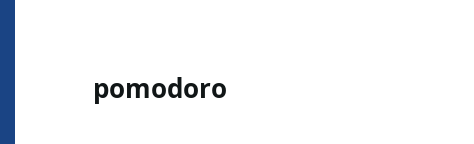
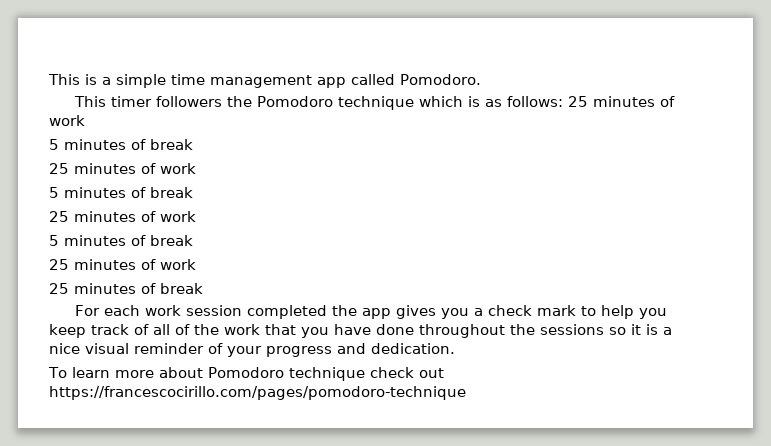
[93,77,227,104] pomodoro -> [48,74,481,88] [73,96,675,110] [49,115,85,126] [49,139,193,150] [49,163,196,174] [49,187,193,198] [49,211,196,222] [49,235,193,246] [49,259,196,270] [49,283,203,294] [74,305,667,319] [49,324,672,338] [49,343,455,357] [48,367,444,381] [49,386,466,400] This is a simple time management app called Pomodoro. // This timer followers the Pomodoro technique which is as follows: 25 minutes of work // 5 minutes of break // 25 minutes of work // 5 minutes of break // 25 minutes of work // 5 minutes of break // 25 minutes of work // 25 minutes of break // For each work session completed the app gives you a check mark to help you keep track of all of the work that you have done throughout the sessions so it is a nice visual reminder of your progress and dedication. // To learn more about Pomodoro technique check out https://francescocirillo.com/pages/pomodoro-technique

